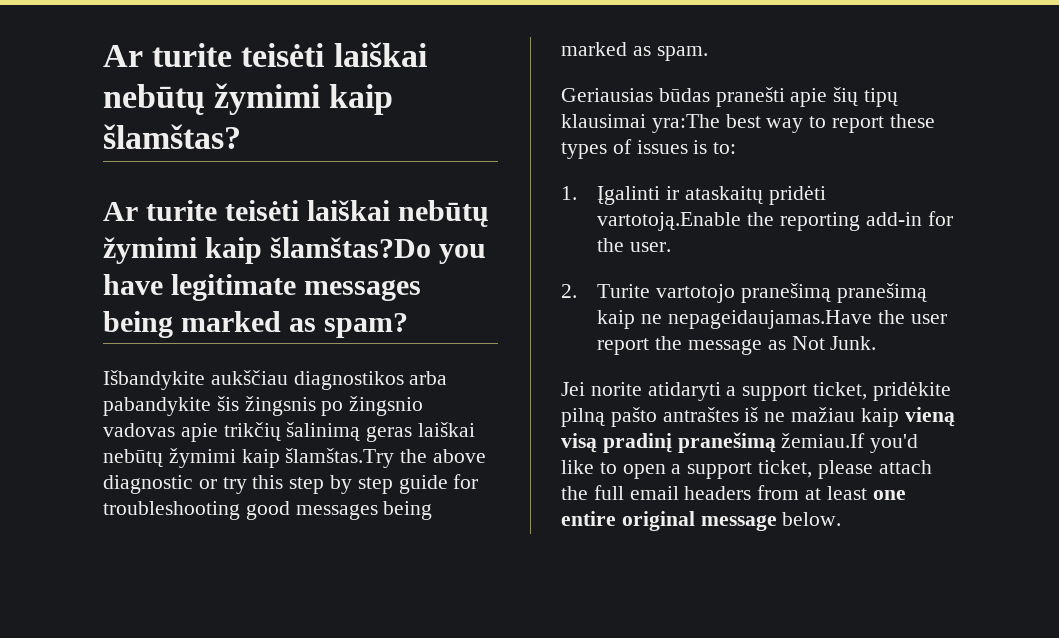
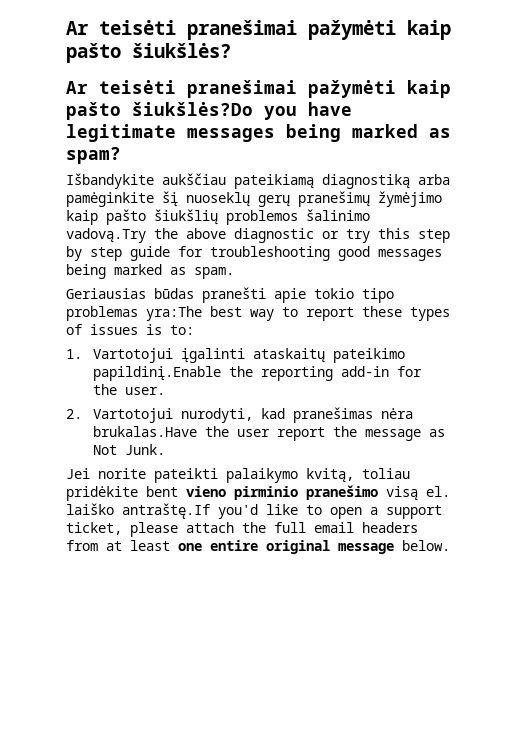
[103,42,427,67] [103,83,394,115] [103,124,241,149] [103,200,490,227] [103,237,432,264] Ar turite teisėti laiškai nebūtų žymimi kaip šlamštas? // Ar turite teisėti laiškai nebūtų žymimi kaip šlamštas?Do -> [66,20,451,40] [66,43,231,63] [66,80,451,98] [66,102,253,120] Ar teisėti pranešimai pažymėti kaip pašto šiukšlės? // Ar teisėti pranešimai pažymėti kaip pašto šiukšlės?Do
[293,371,448,390] [103,396,424,416] [103,422,476,442] [103,448,395,468] diagnostikos arba pabandykite šis žingsnis po žingsnio vadovas apie trikčių šalinimą geras laiškai nebūtų žymimi kaip šlamštas.Try -> [234,174,450,189] [66,191,442,207] [66,209,370,225] [66,228,146,243] pateikiamą diagnostiką arba pamėginkite šį nuoseklų gerų pranešimų žymėjimo kaip pašto šiukšlių problemos šalinimo vadovą.Try
[833,87,899,107] [561,114,646,128] šių tipų klausimai -> [314,288,394,303] [66,306,138,321] tokio tipo problemas
[597,185,826,205] [597,212,742,231] Įgalinti ir ataskaitų pridėti vartotoją.Enable -> [92,348,405,363] [92,366,221,381] Vartotojui įgalinti ataskaitų pateikimo papildinį.Enable
[597,283,927,303] [597,310,872,329] Turite vartotojo pranešimą pranešimą kaip ne nepageidaujamas.Have -> [92,407,413,423] [92,426,197,437] Vartotojui nurodyti, kad pranešimas nėra brukalas.Have
[647,381,951,401] [561,407,955,427] [561,432,866,453] atidaryti a support ticket, pridėkite pilną pašto antraštes iš ne mažiau kaip vieną visą pradinį pranešimą žemiau.If -> [154,468,410,483] [66,485,450,501] [66,503,210,519] pateikti palaikymo kvitą, toliau pridėkite bent vieno pirminio pranešimo visą el. laiško antraštę.If

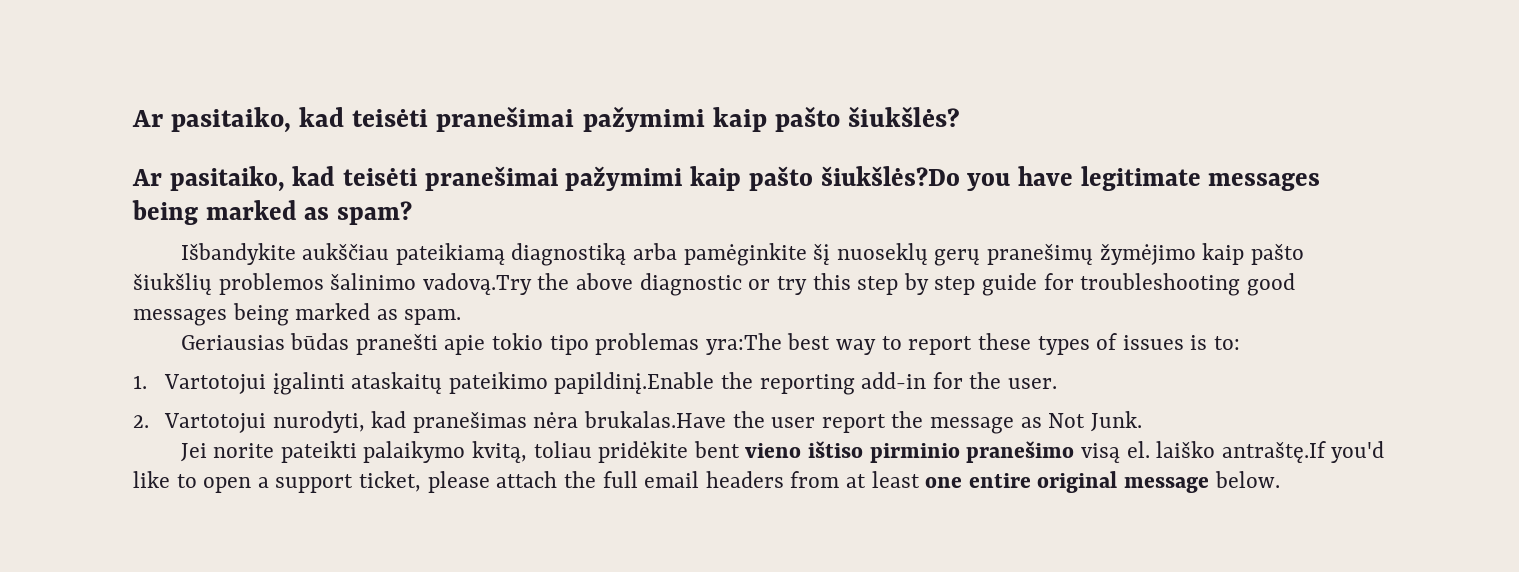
[66,20,396,40] Ar teisėti pranešimai pažymėti -> [132,106,705,133] Ar pasitaiko, kad teisėti pranešimai pažymimi
[99,80,396,98] teisėti pranešimai pažymėti -> [169,166,683,192] pasitaiko, kad teisėti pranešimai pažymimi
(226, 491) none -> [808,441,864,458] ištiso

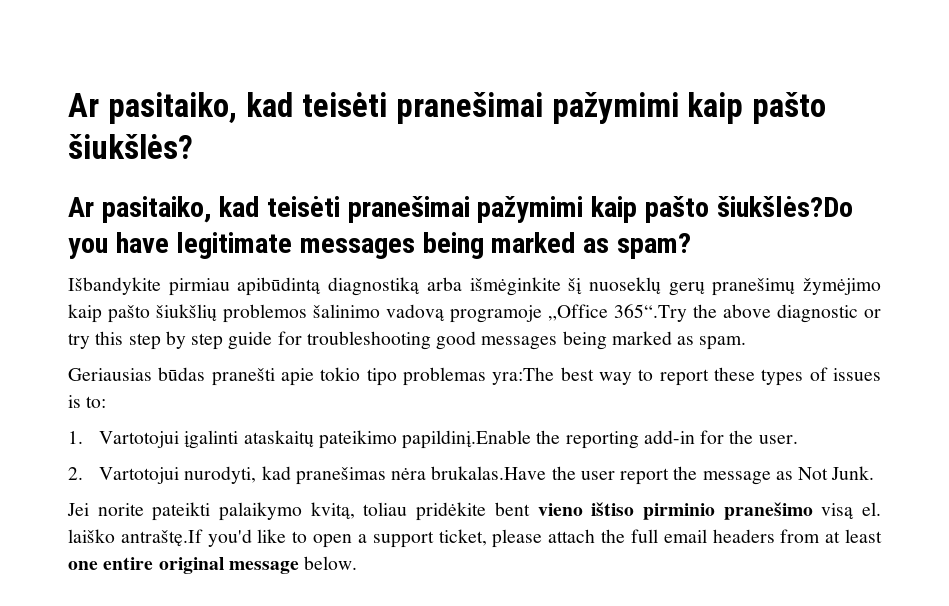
[302,243,505,265] aukščiau pateikiamą -> [168,277,322,296] pirmiau apibūdintą
[683,243,807,266] pamėginkite -> [469,277,561,296] išmėginkite
[422,273,532,295] vadovą.Try -> [386,304,687,323] vadovą programoje „Office 365“.Try

